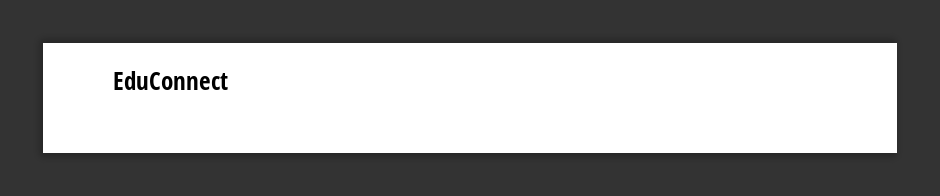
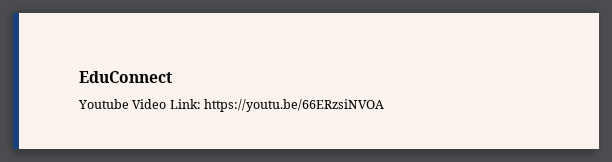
(228, 80) none -> [78,99,385,112] // Youtube Video Link: https://youtu.be/66ERzsiNVOA

